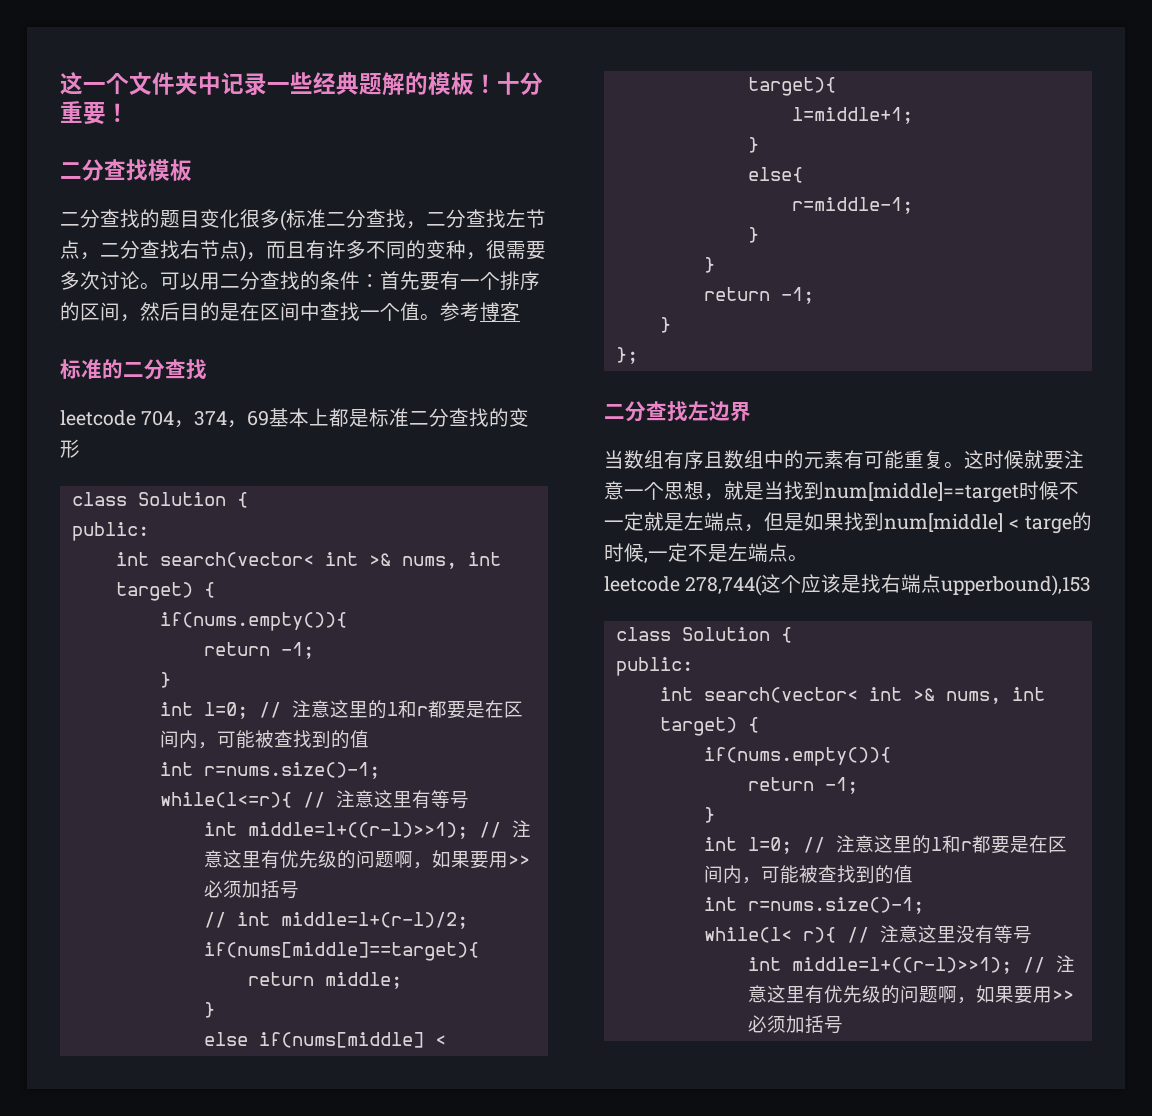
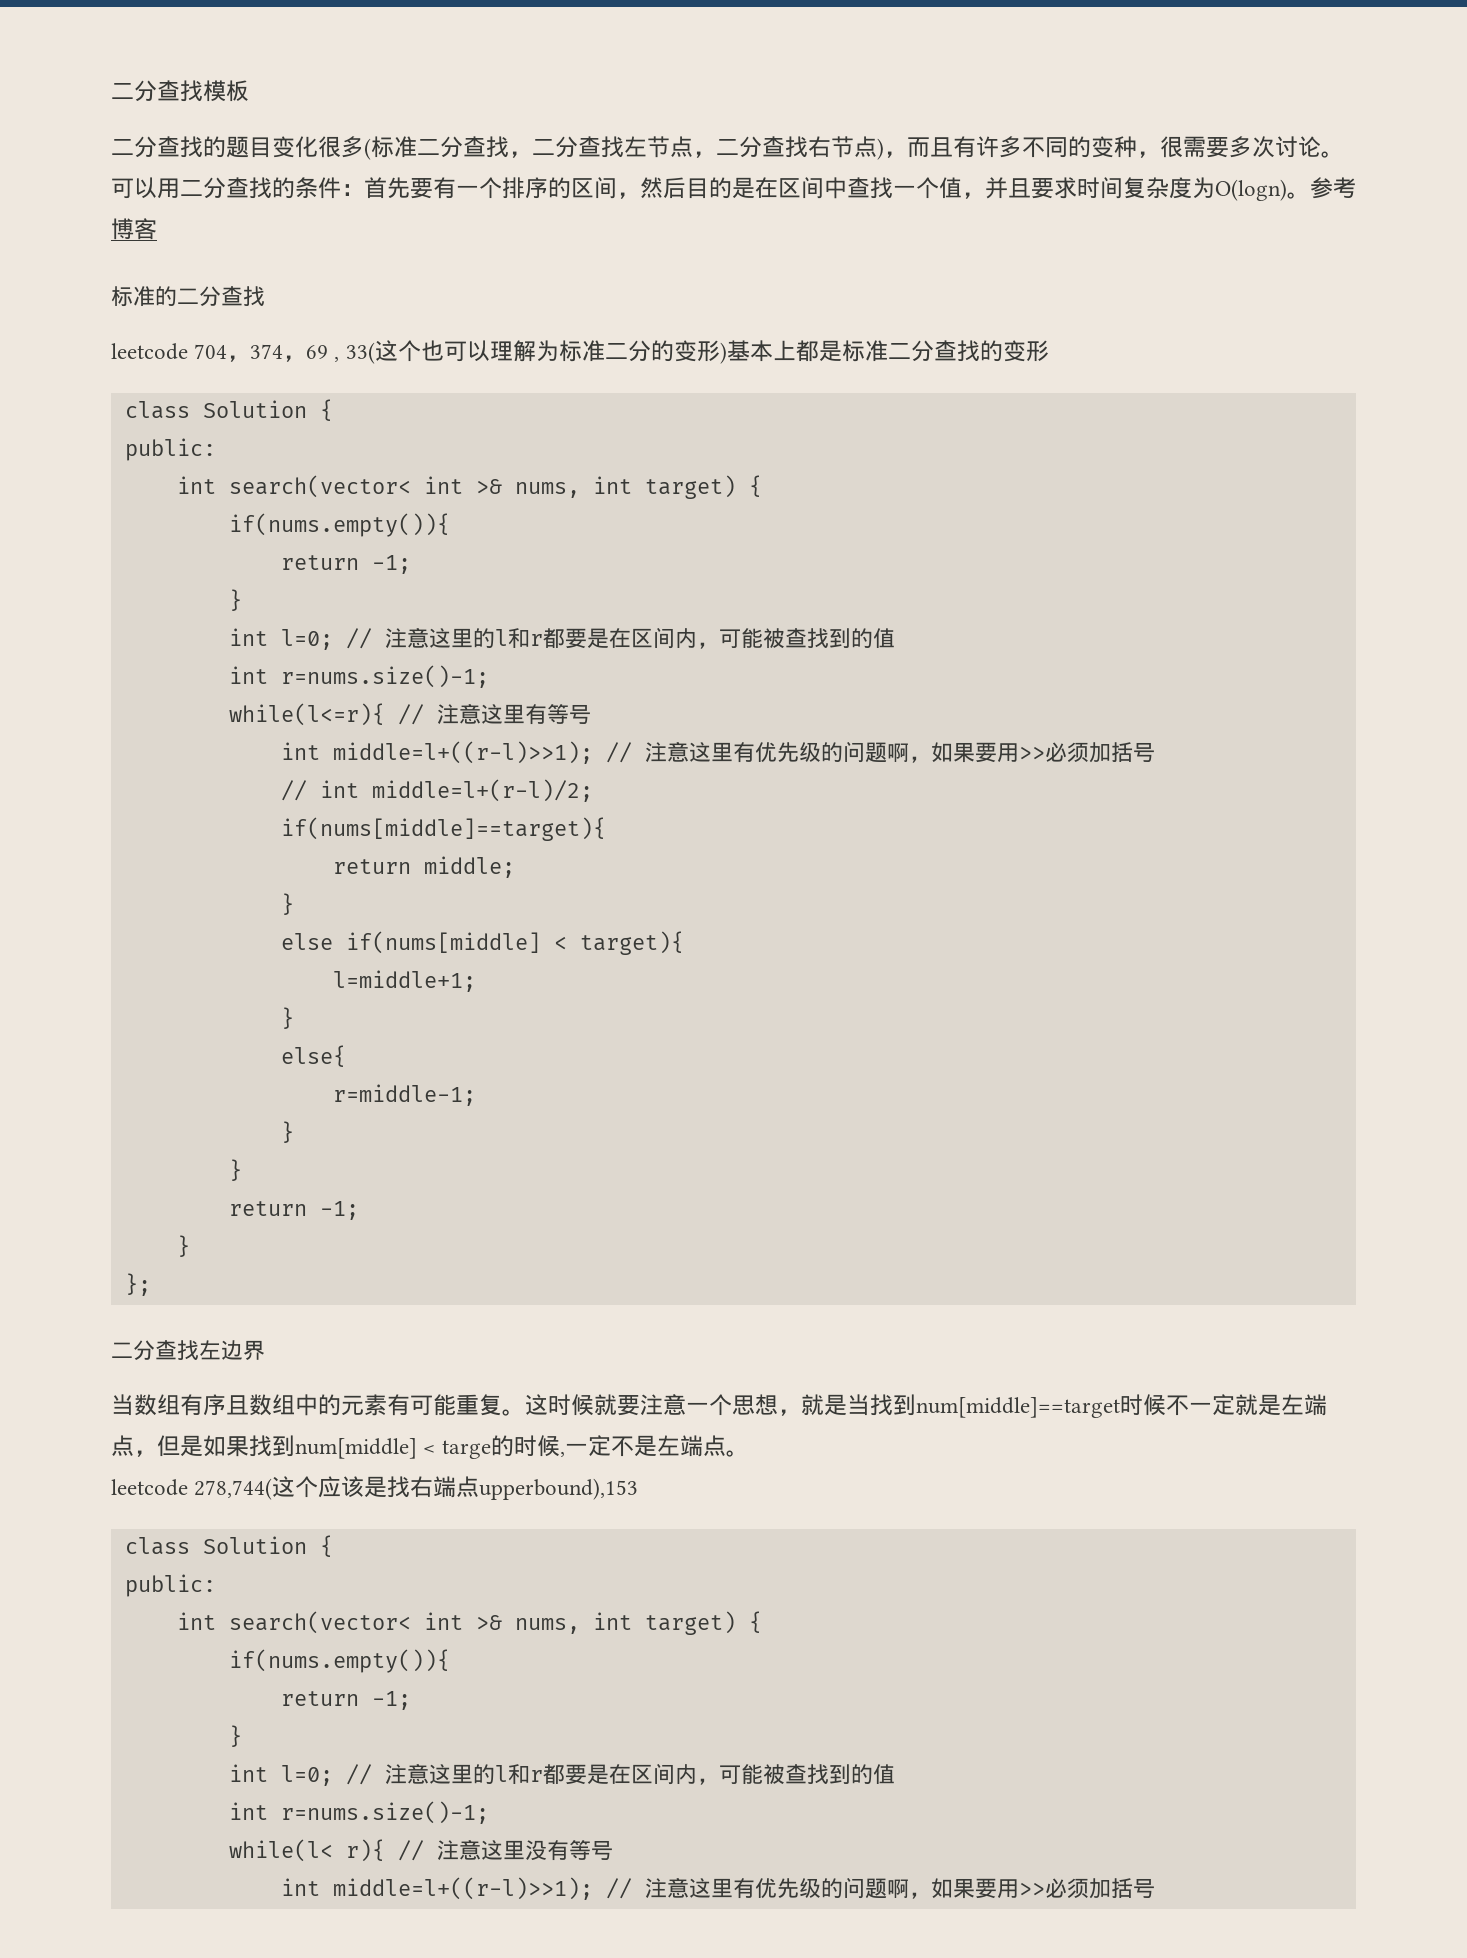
[60,72,543,96] [60,101,129,125] 这一个文件夹中记录一些经典题解的模板！十分重要！ // -> (111, 91) none
(420, 311) none -> [962,177,1287,201] ，并且要求时间复杂度为O(logn)
(270, 418) none -> [334,340,727,364] , 33(这个也可以理解为标准二分的变形)

